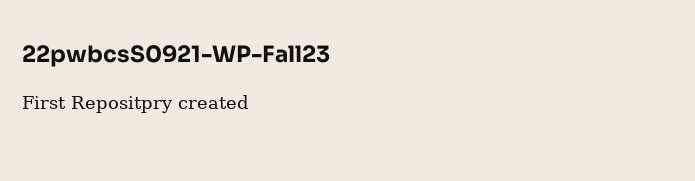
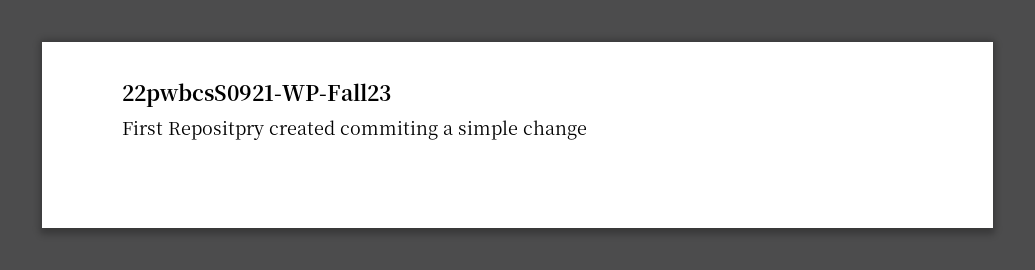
(249, 102) none -> [340,120,587,140] commiting a simple change

